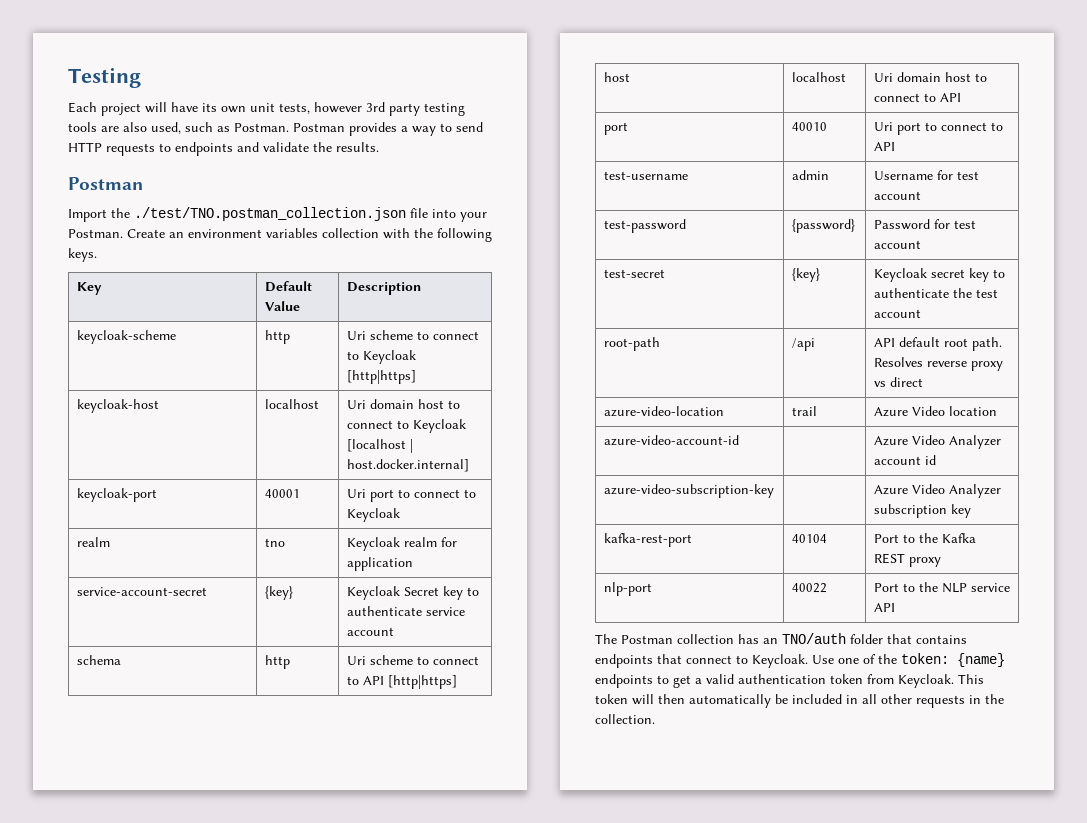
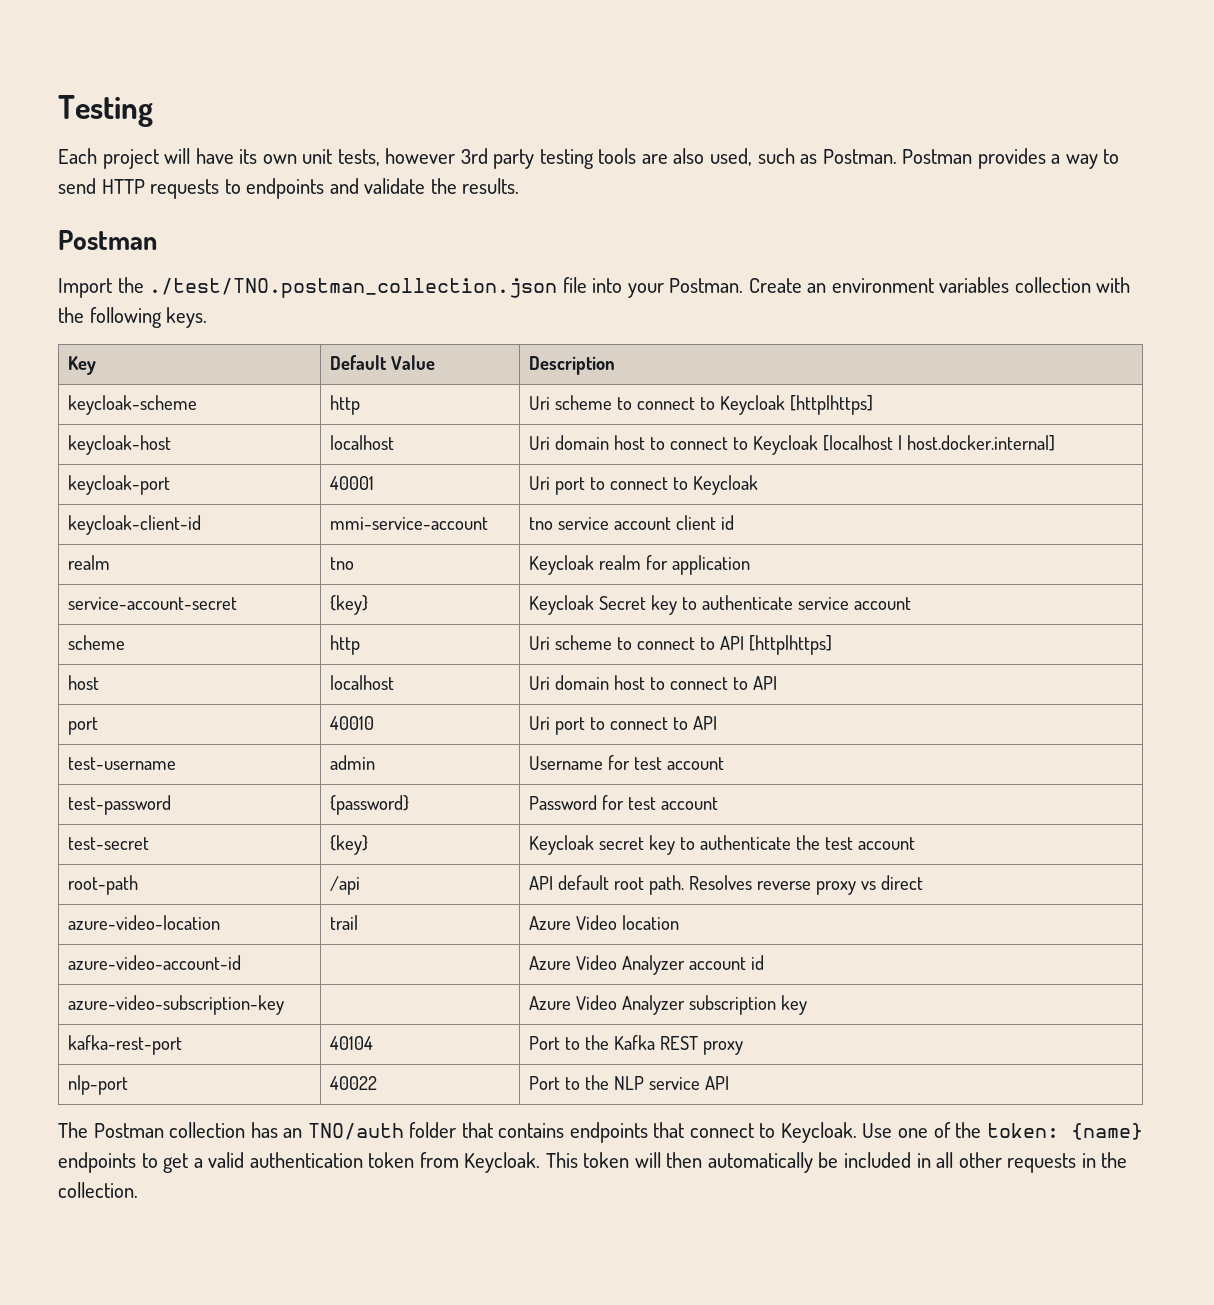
(400, 515) none -> [67,515,201,535] [329,517,488,530] [528,515,734,530] // keycloak-client-id | mmi-service-account | tno service account client id
[76,655,121,665] schema -> [67,635,125,650] scheme

